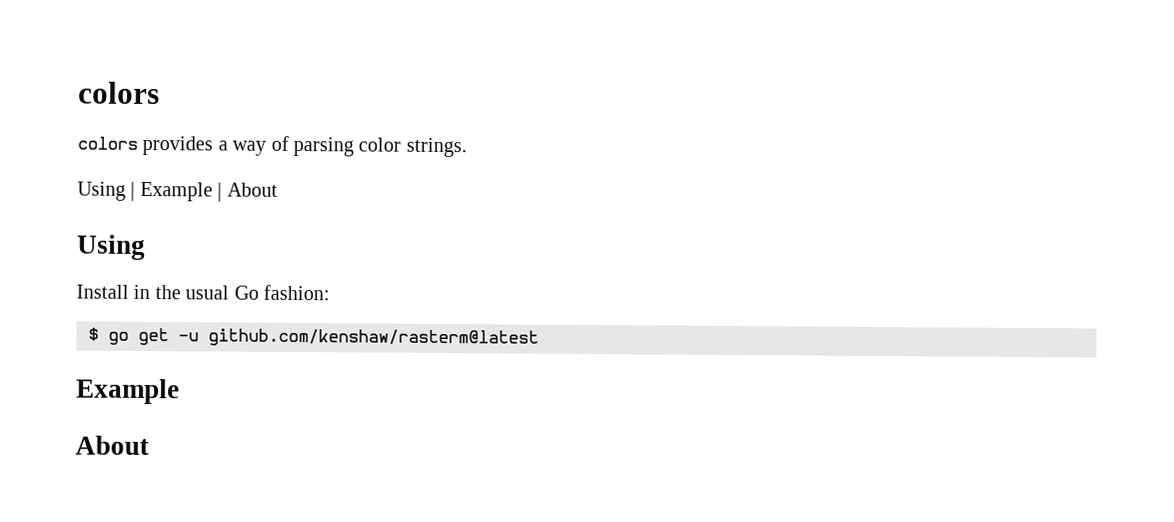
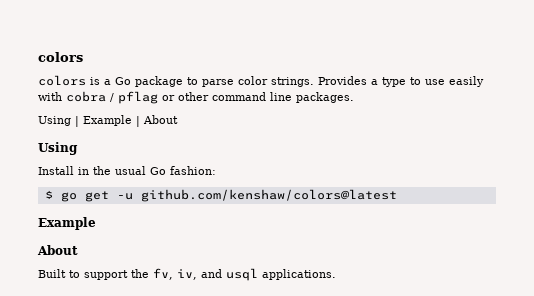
[142,135,467,158] provides a way of parsing color strings. -> [90,76,484,87] [38,91,354,104] is a Go package to parse color strings. Provides a type to use easily with cobra / pflag or other command line packages.
[208,328,539,348] github.com/kenshaw/rasterm@latest -> [140,189,397,202] github.com/kenshaw/colors@latest
(149, 445) none -> [38,268,336,281] // Built to support the fv, iv, and usql applications.

